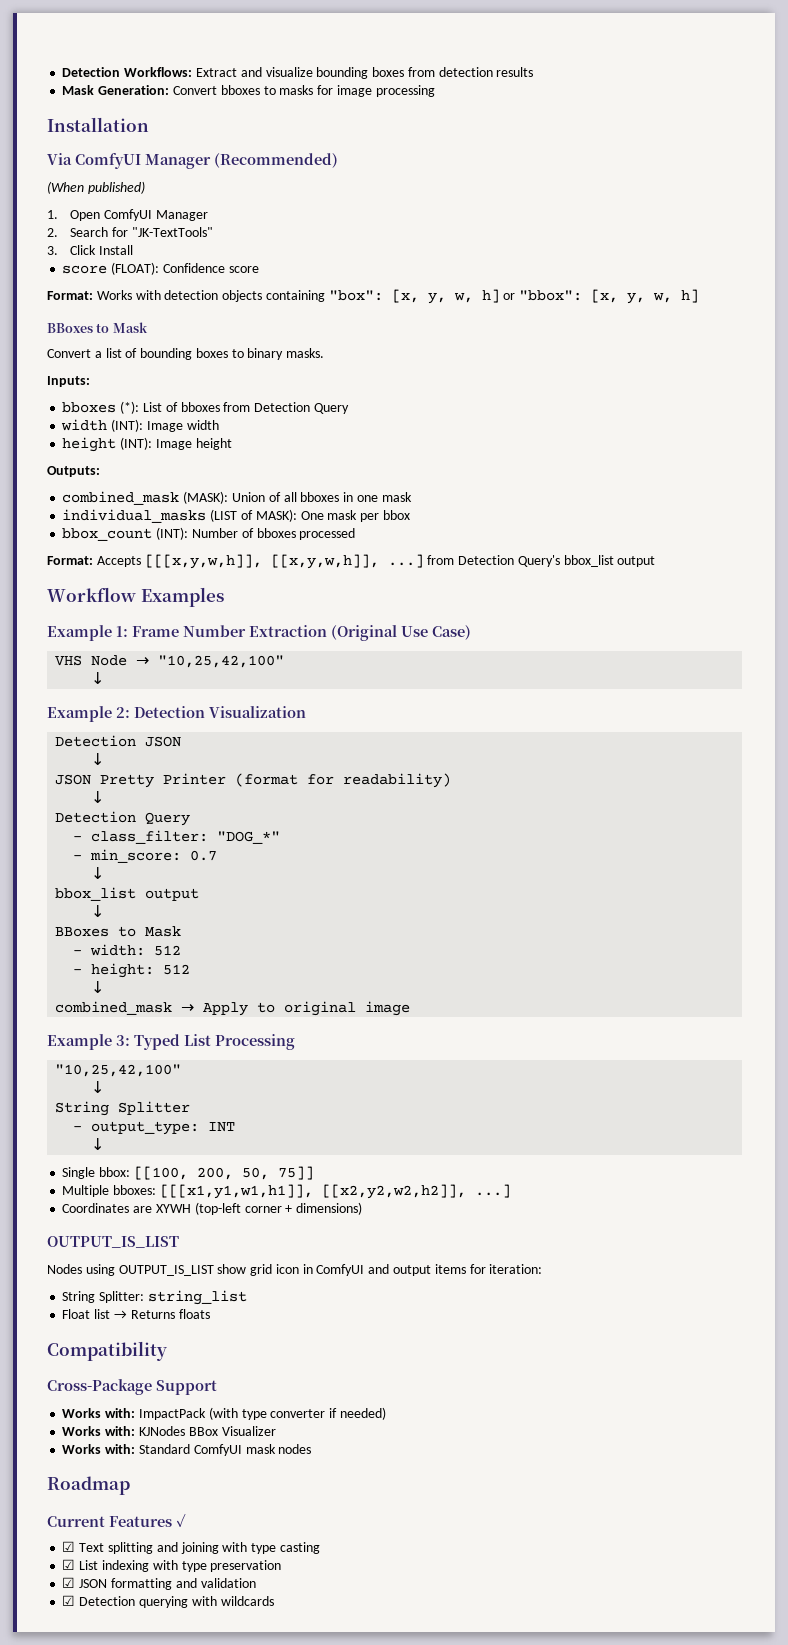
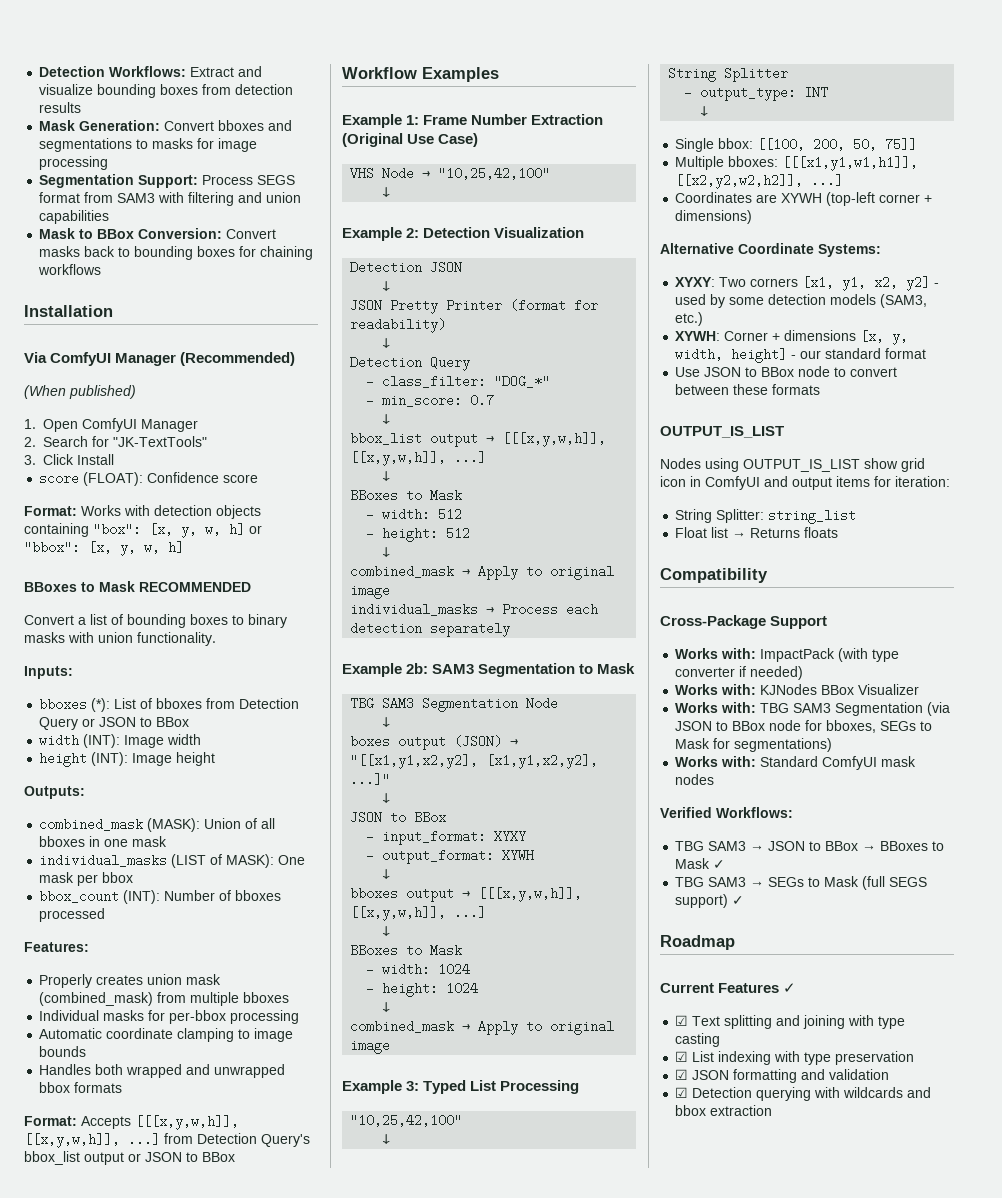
(260, 90) none -> [268,120,293,131] [39,138,133,152] and segmentations
(435, 91) none -> [39,174,296,188] [39,192,302,206] [39,210,110,224] [39,228,277,239] [39,246,314,260] [38,264,102,275] // Segmentation Support: Process SEGS format from SAM3 with filtering and union capabilities // Mask to BBox Conversion: Convert masks back to bounding boxes for chaining workflows
(148, 327) none -> [139,582,251,592] RECOMMENDED
[286,348,325,358] masks. -> [24,632,216,646] masks with union functionality.
(349, 408) none -> [82,717,190,727] or JSON to BBox
(356, 534) none -> [24,942,89,952] [39,974,222,988] [39,992,290,1006] [39,1010,300,1024] [39,1028,294,1042] [39,1046,87,1057] [39,1064,286,1078] [39,1082,123,1093] // Features: // Properly creates union mask (combined_mask) from multiple bboxes // Individual masks for per-bbox processing // Automatic coordinate clamping to image bounds // Handles both wrapped and unwrapped bbox formats
(656, 561) none -> [128,1152,235,1162] or JSON to BBox
(200, 894) none -> [486,432,607,447] [350,451,487,466] → [[[x,y,w,h]], [[x,y,w,h]], ...]
(411, 1008) none -> [350,603,599,616] [350,622,511,637] [342,663,636,677] [350,697,559,712] [382,717,391,727] [350,735,519,750] [350,754,599,769] [350,773,391,786] [382,793,391,803] [350,811,447,824] [366,830,527,845] [366,849,535,864] [382,869,391,879] [350,887,583,902] [350,906,487,921] [382,926,391,936] [350,944,463,957] [366,963,471,976] [366,982,479,997] [382,1002,391,1012] [350,1020,615,1035] [350,1039,391,1054] // individual_masks → Process each detection separately // Example 2b: SAM3 Segmentation to Mask // TBG SAM3 Segmentation Node // ↓ // boxes output (JSON) → "[[x1,y1,x2,y2], [x1,y1,x2,y2], ...]" // ↓ // JSON to BBox // - input_format: XYXY // - output_format: XYWH // ↓ // bboxes output → [[[x,y,w,h]], [[x,y,w,h]], ...] // ↓ // BBoxes to Mask // - width: 1024 // - height: 1024 // ↓ // combined_mask → Apply to original image
(363, 1208) none -> [660,243,881,257] [675,276,940,291] [675,294,928,308] [675,312,704,326] [675,330,909,345] [675,348,927,363] [675,366,898,377] [675,384,821,395] // Alternative Coordinate Systems: // XYXY: Two corners [x1, y1, x2, y2] - used by some detection models (SAM3, etc.) // XYWH: Corner + dimensions [x, y, width, height] - our standard format // Use JSON to BBox node to convert between these formats
(276, 1431) none -> [675,702,951,716] [675,720,933,733] [675,738,833,752] // Works with: TBG SAM3 Segmentation (via JSON to BBox node for bboxes, SEGs to Mask for segmentations)
(312, 1449) none -> [660,807,793,818] [675,841,945,851] [675,858,726,869] [675,876,928,890] [675,894,745,908] // Verified Workflows: // TBG SAM3 → JSON to BBox → BBoxes to Mask ✓ // TBG SAM3 → SEGs to Mask (full SEGS support) ✓
(274, 1601) none -> [907,1087,932,1098] [675,1105,773,1116] and bbox extraction

